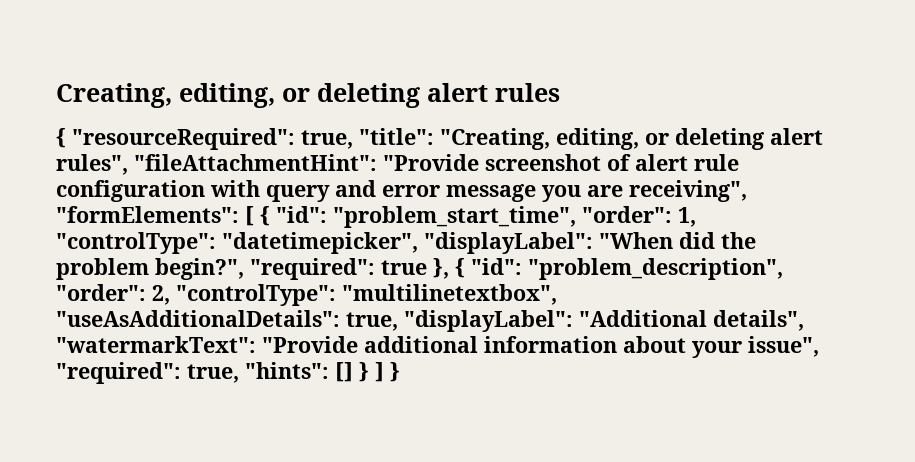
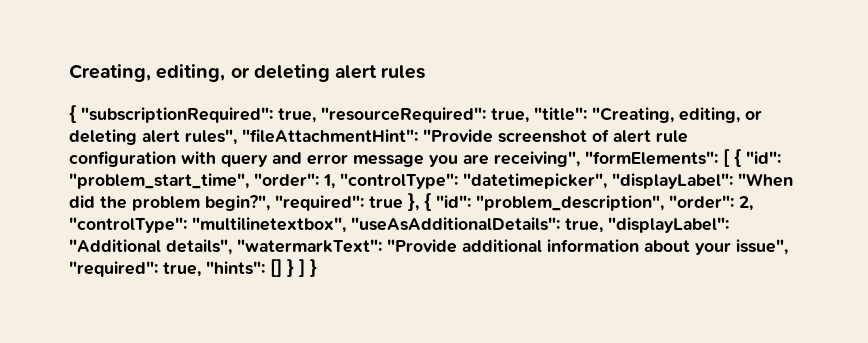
(66, 138) none -> [81,107,316,123] "subscriptionRequired": true,

